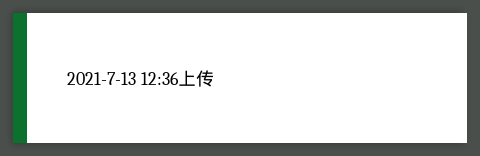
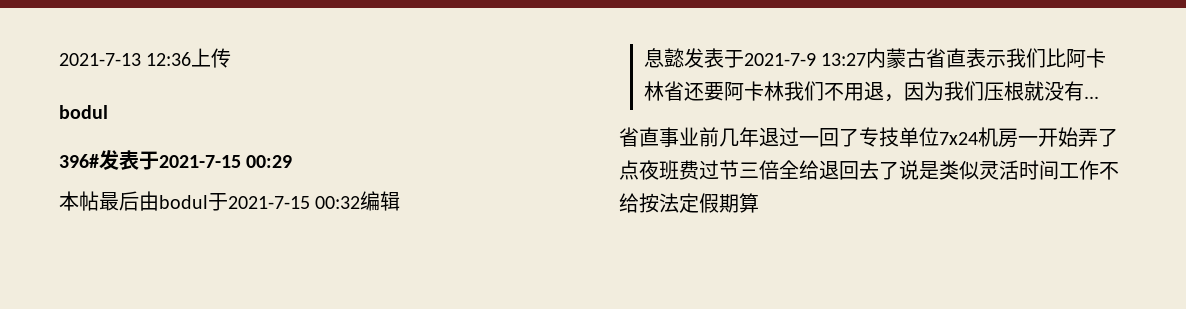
(214, 78) none -> [59,105,108,119] [59,150,293,170] [59,191,401,211] [643,48,1107,68] [643,81,1099,102] [619,127,1118,148] [619,160,1119,180] [619,193,759,213] // bodul // 396#发表于2021-7-15 00:29 // 本帖最后由bodul于2021-7-15 00:32编辑 // 息懿发表于2021-7-9 13:27内蒙古省直表示我们比阿卡林省还要阿卡林我们不用退，因为我们压根就没有... // 省直事业前几年退过一回了专技单位7x24机房一开始弄了点夜班费过节三倍全给退回去了说是类似灵活时间工作不给按法定假期算

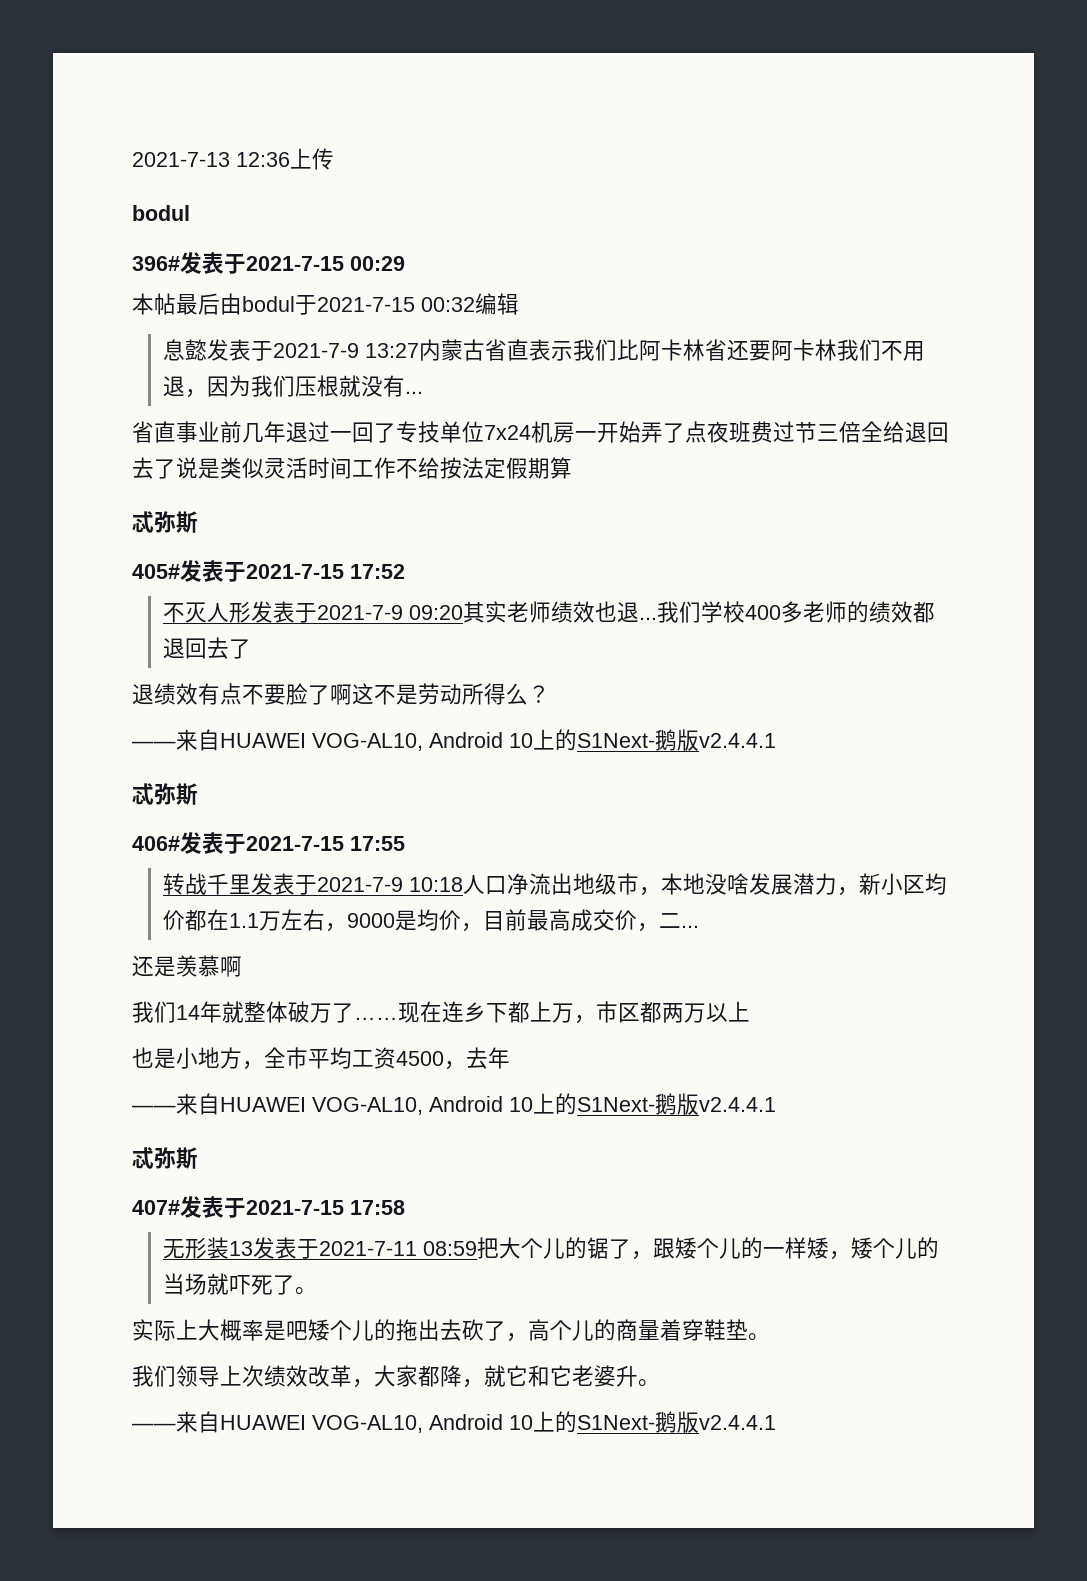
(759, 203) none -> [132,511,198,533] [132,560,405,582] [163,601,936,623] [163,637,252,659] [132,683,550,705] [132,729,776,751] [132,783,198,805] [132,832,405,854] [163,873,948,896] [163,909,700,932] [132,955,242,977] [132,1001,750,1024] [132,1047,510,1070] [132,1093,776,1115] [132,1147,198,1169] [132,1196,405,1218] [163,1237,940,1260] [163,1273,318,1295] [132,1319,770,1342] [132,1365,660,1388] [132,1411,776,1433] // 忒弥斯 // 405#发表于2021-7-15 17:52 // 不灭人形发表于2021-7-9 09:20其实老师绩效也退...我们学校400多老师的绩效都退回去了 // 退绩效有点不要脸了啊这不是劳动所得么？ // ——来自HUAWEI VOG-AL10, Android 10上的S1Next-鹅版v2.4.4.1 // 忒弥斯 // 406#发表于2021-7-15 17:55 // 转战千里发表于2021-7-9 10:18人口净流出地级市，本地没啥发展潜力，新小区均价都在1.1万左右，9000是均价，目前最高成交价，二... // 还是羡慕啊 // 我们14年就整体破万了……现在连乡下都上万，市区都两万以上 // 也是小地方，全市平均工资4500，去年 // ——来自HUAWEI VOG-AL10, Android 10上的S1Next-鹅版v2.4.4.1 // 忒弥斯 // 407#发表于2021-7-15 17:58 // 无形装13发表于2021-7-11 08:59把大个儿的锯了，跟矮个儿的一样矮，矮个儿的当场就吓死了。 // 实际上大概率是吧矮个儿的拖出去砍了，高个儿的商量着穿鞋垫。 // 我们领导上次绩效改革，大家都降，就它和它老婆升。 // ——来自HUAWEI VOG-AL10, Android 10上的S1Next-鹅版v2.4.4.1

